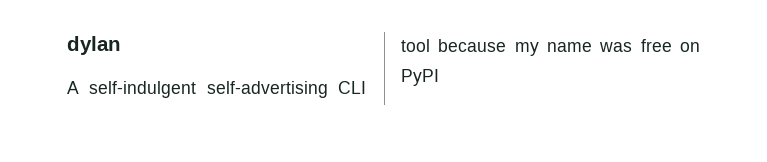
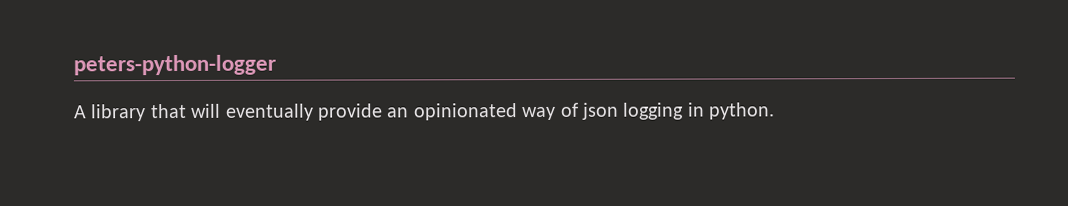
[67,36,121,55] dylan -> [73,54,276,76] peters-python-logger
[89,81,366,98] [401,39,700,56] [401,69,439,86] self-indulgent self-advertising CLI tool because my name was free on PyPI -> [91,102,776,122] library that will eventually provide an opinionated way of json logging in python.

